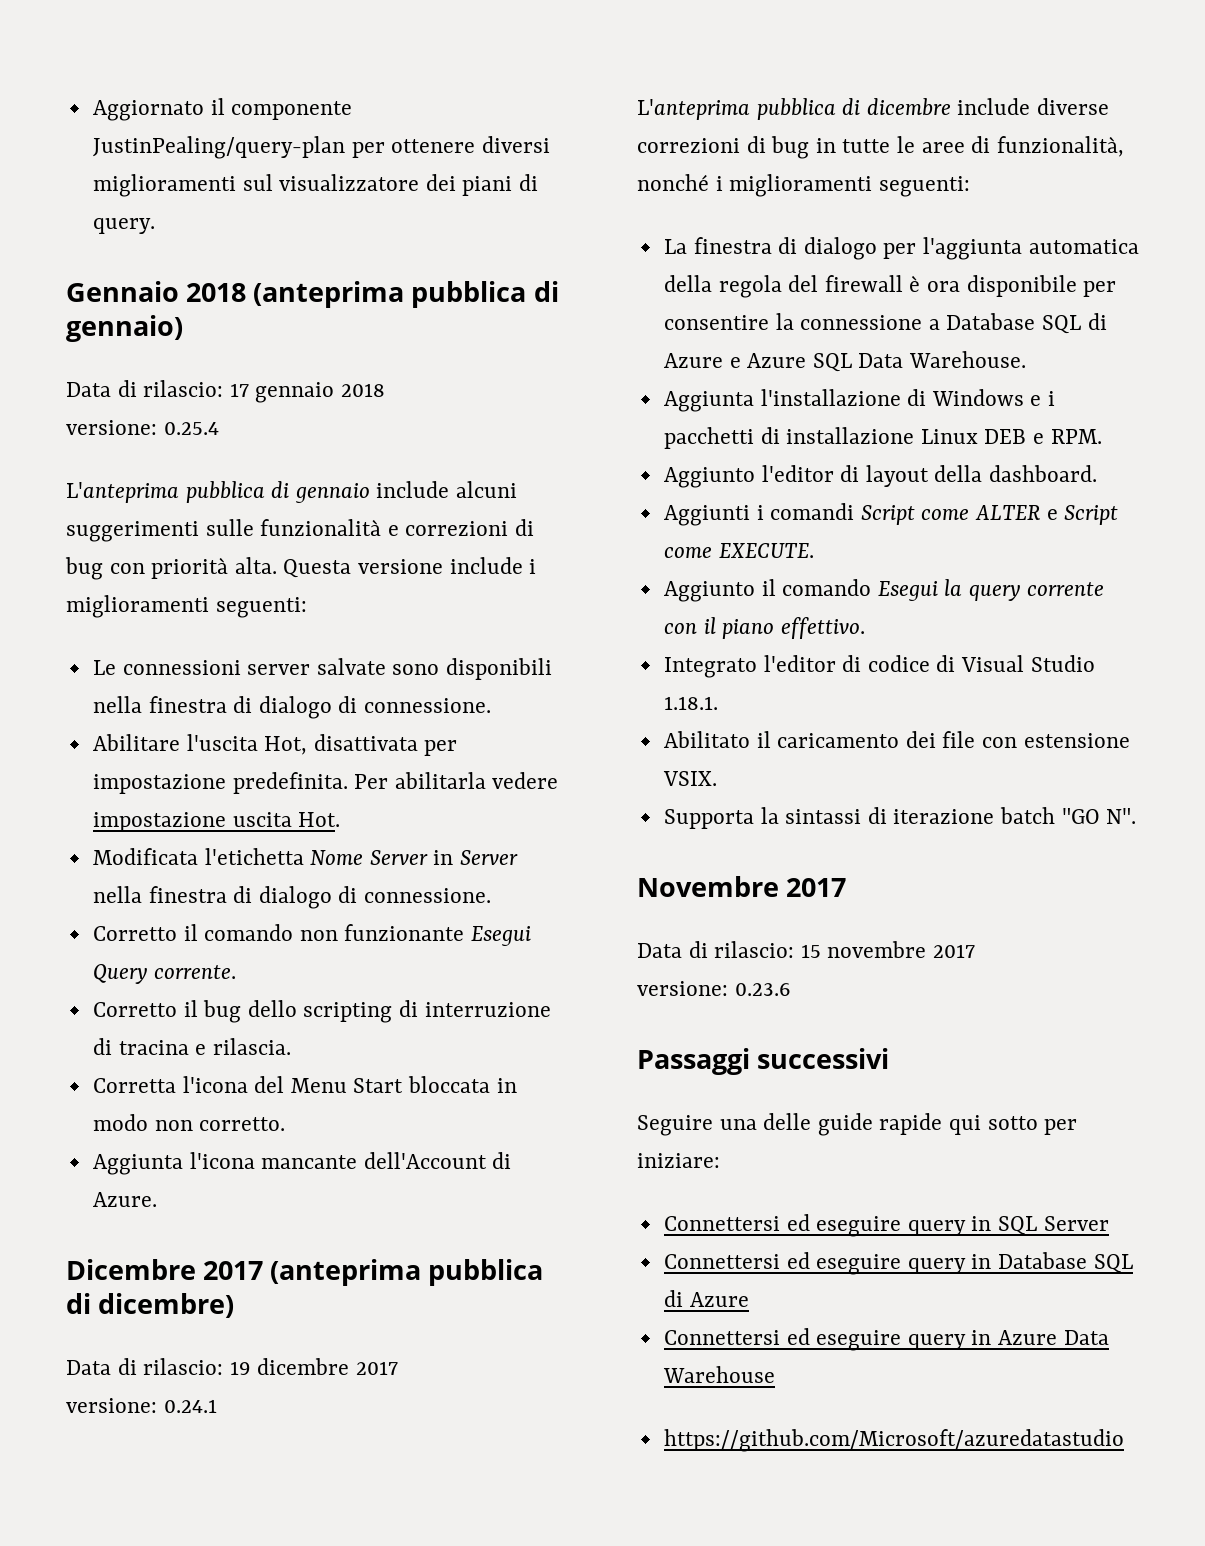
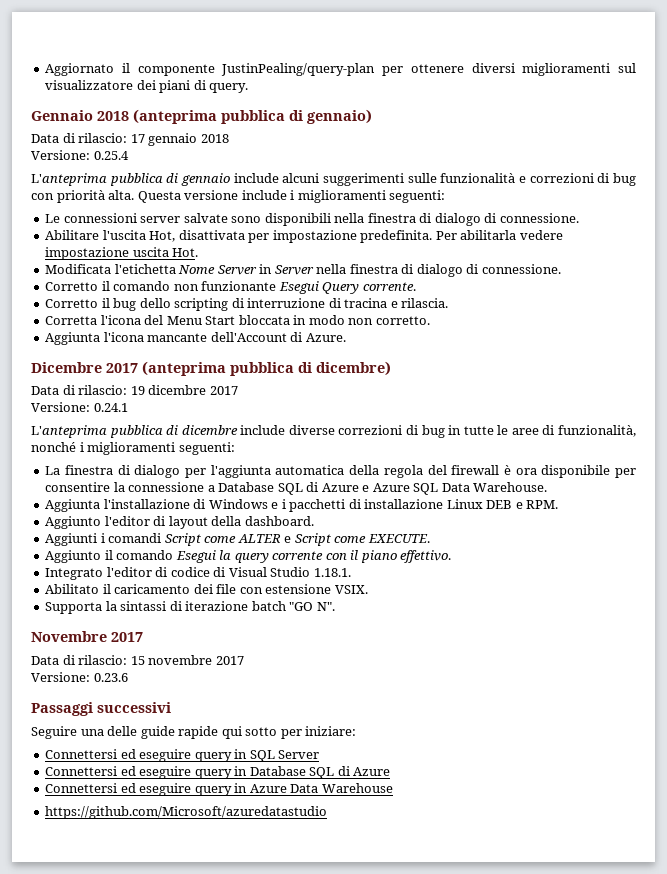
[66,420,157,435] versione: -> [31,150,90,160] Versione:
[66,1398,157,1413] versione: -> [31,402,90,412] Versione:
[637,981,728,996] versione: -> [31,672,90,682] Versione:

